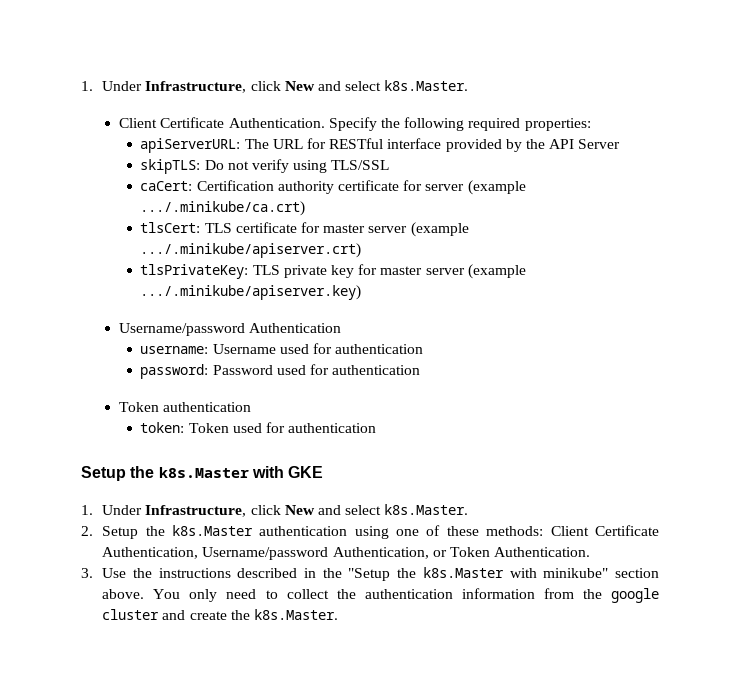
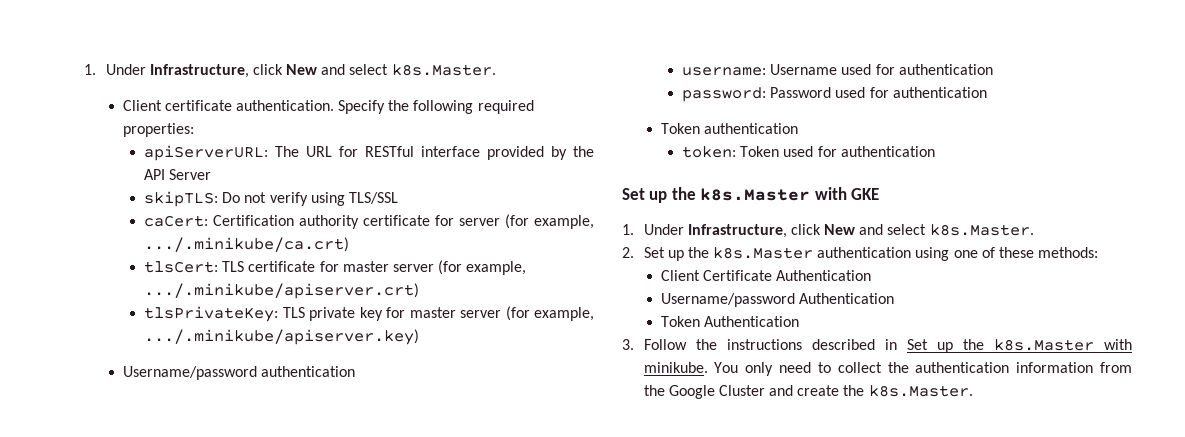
[160,117,325,128] Certificate Authentication. -> [164,100,334,111] certificate authentication.
[467,180,526,195] (example -> [505,214,594,229] (for example,
[410,222,469,237] (example -> [438,260,527,275] (for example,
[467,264,526,279] (example -> [505,306,594,321] (for example,
[249,323,342,333] Authentication -> [260,366,355,377] authentication
[81,466,126,481] Setup -> [622,188,668,203] Set up
[102,526,139,539] Setup -> [643,247,684,261] Set up
[550,525,659,536] [102,547,591,560] Client Certificate Authentication, Username/password Authentication, or Token Authentication. -> [660,270,871,281] [660,293,894,307] [660,316,799,327] // Client Certificate Authentication // Username/password Authentication // Token Authentication
[102,568,127,578] Use -> [643,339,687,350] Follow
[322,567,659,581] [102,589,145,599] the "Setup the k8s.Master with minikube" section above. -> [906,339,1132,353] [643,362,708,373] Set up the k8s.Master with minikube.
[611,588,659,603] [102,609,160,620] google cluster -> [668,385,765,399] Google Cluster

